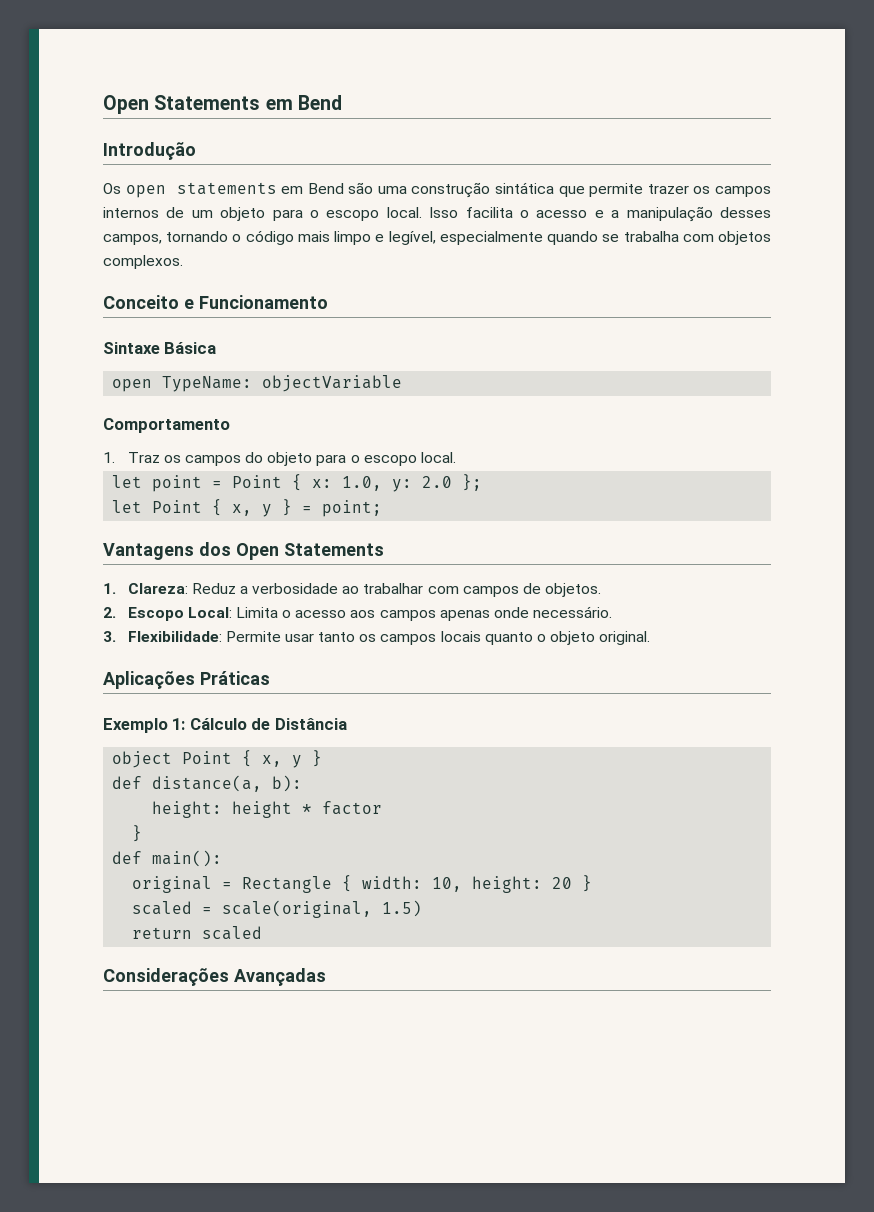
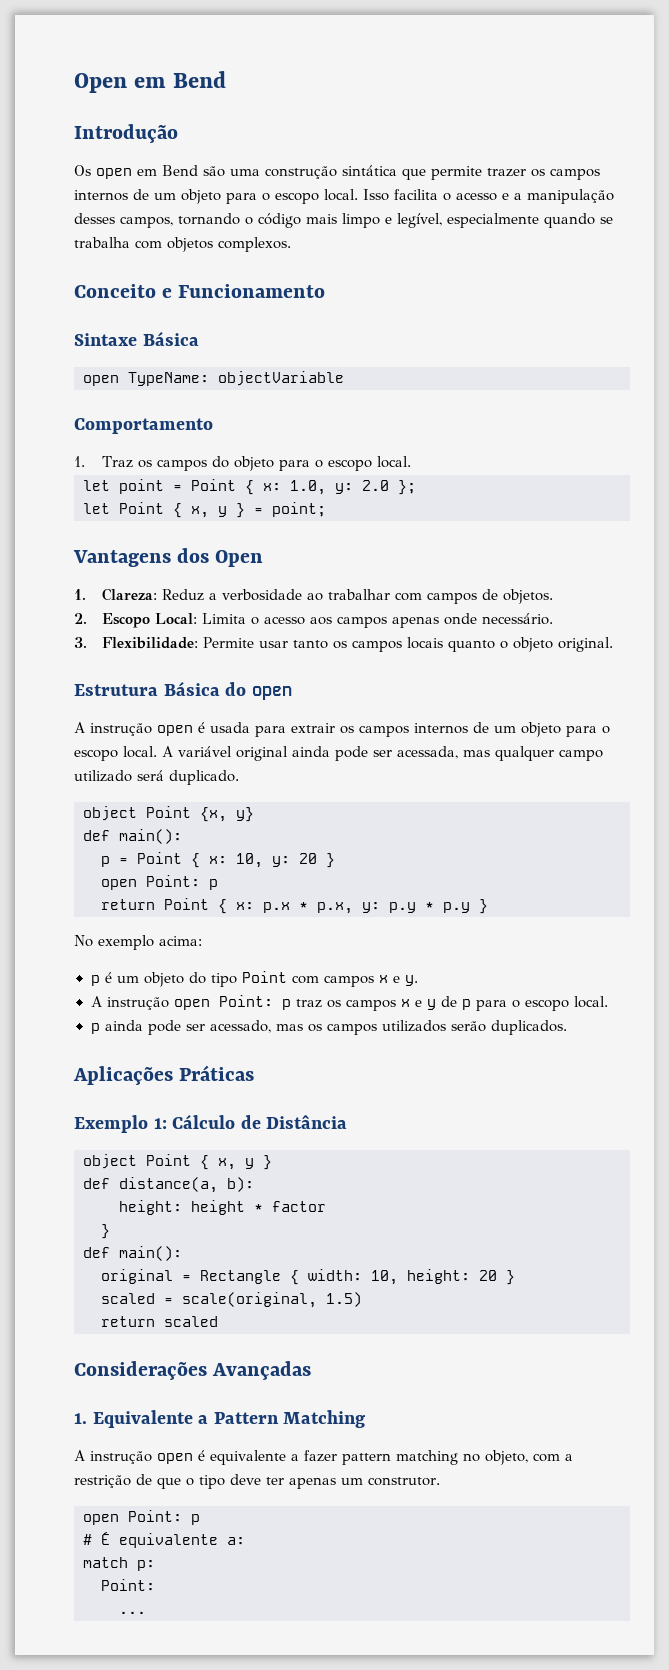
[103,95,261,114] Open Statements -> [74,73,127,93] Open
[176,182,277,195] statements -> (132, 173) none
[283,543,384,556] Statements -> (264, 558) none
(651, 638) none -> [74,681,292,700] [74,722,610,737] [74,746,603,761] [74,770,239,785] [83,806,254,822] [83,829,182,844] [101,852,335,868] [101,875,218,890] [101,898,488,914] [74,935,202,950] [90,971,418,987] [90,995,608,1011] [90,1020,567,1035] // Estrutura Básica do open // A instrução open é usada para extrair os campos internos de um objeto para o escopo local. A variável original ainda pode ser acessada, mas qualquer campo utilizado será duplicado. // object Point {x, y} // def main(): // p = Point { x: 10, y: 20 } // open Point: p // return Point { x: p.x * p.x, y: p.y * p.y } // No exemplo acima: // p é um objeto do tipo Point com campos x e y. // A instrução open Point: p traz os campos x e y de p para o escopo local. // p ainda pode ser acessado, mas os campos utilizados serão duplicados.
(326, 977) none -> [74,1410,366,1428] [74,1450,573,1465] [74,1474,440,1489] [83,1510,200,1525] [83,1531,245,1548] [83,1557,155,1571] [101,1579,155,1591] [119,1611,146,1614] // 1. Equivalente a Pattern Matching // A instrução open é equivalente a fazer pattern matching no objeto, com a restrição de que o tipo deve ter apenas um construtor. // open Point: p // # É equivalente a: // match p: // Point: // ...

